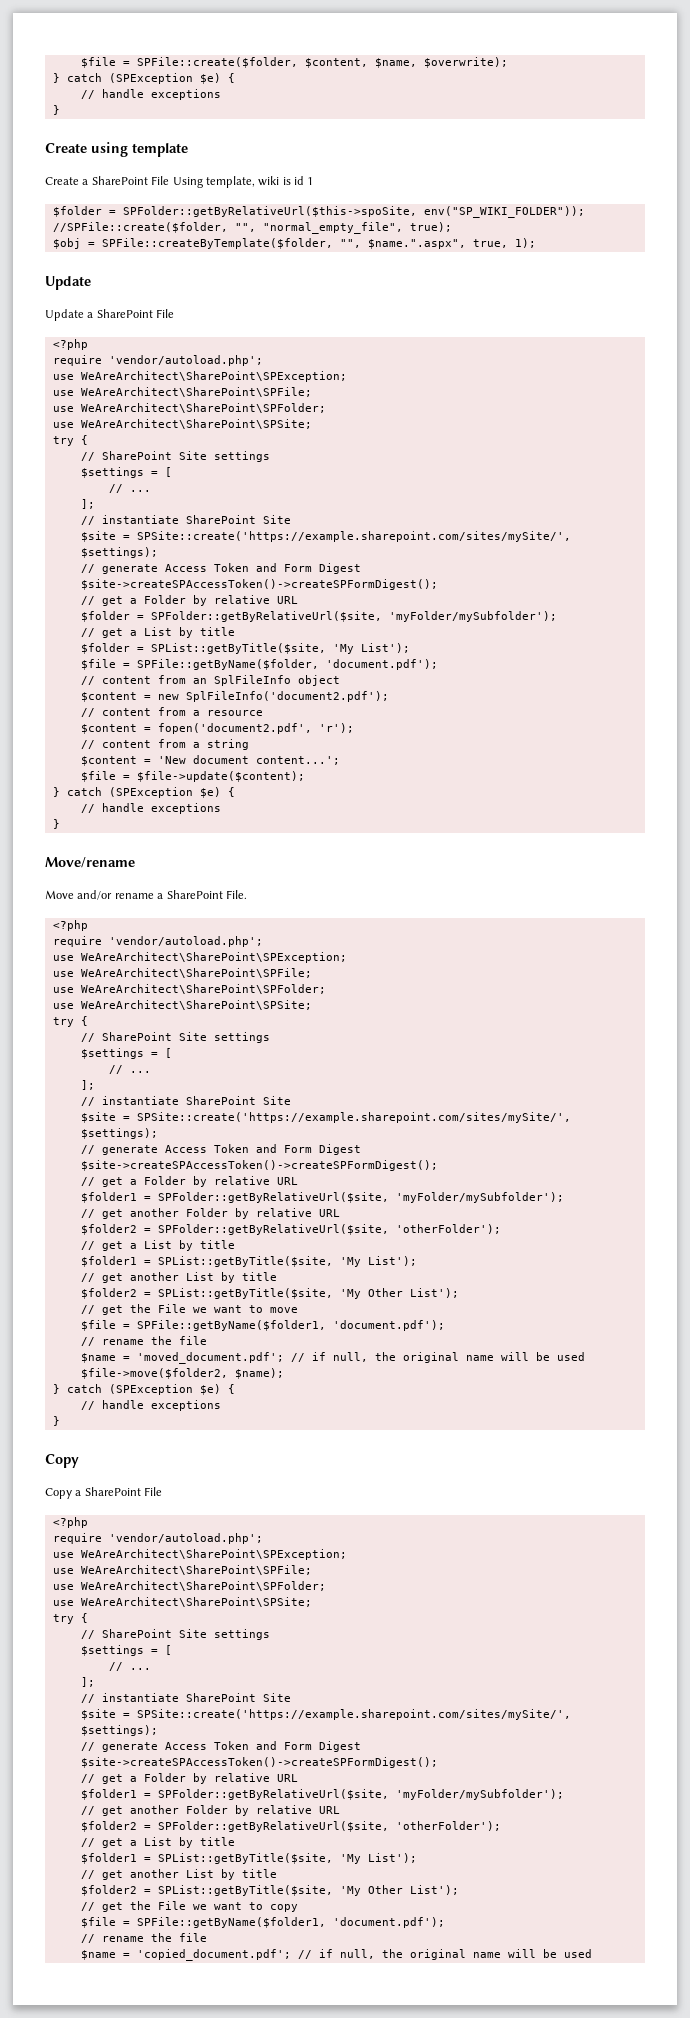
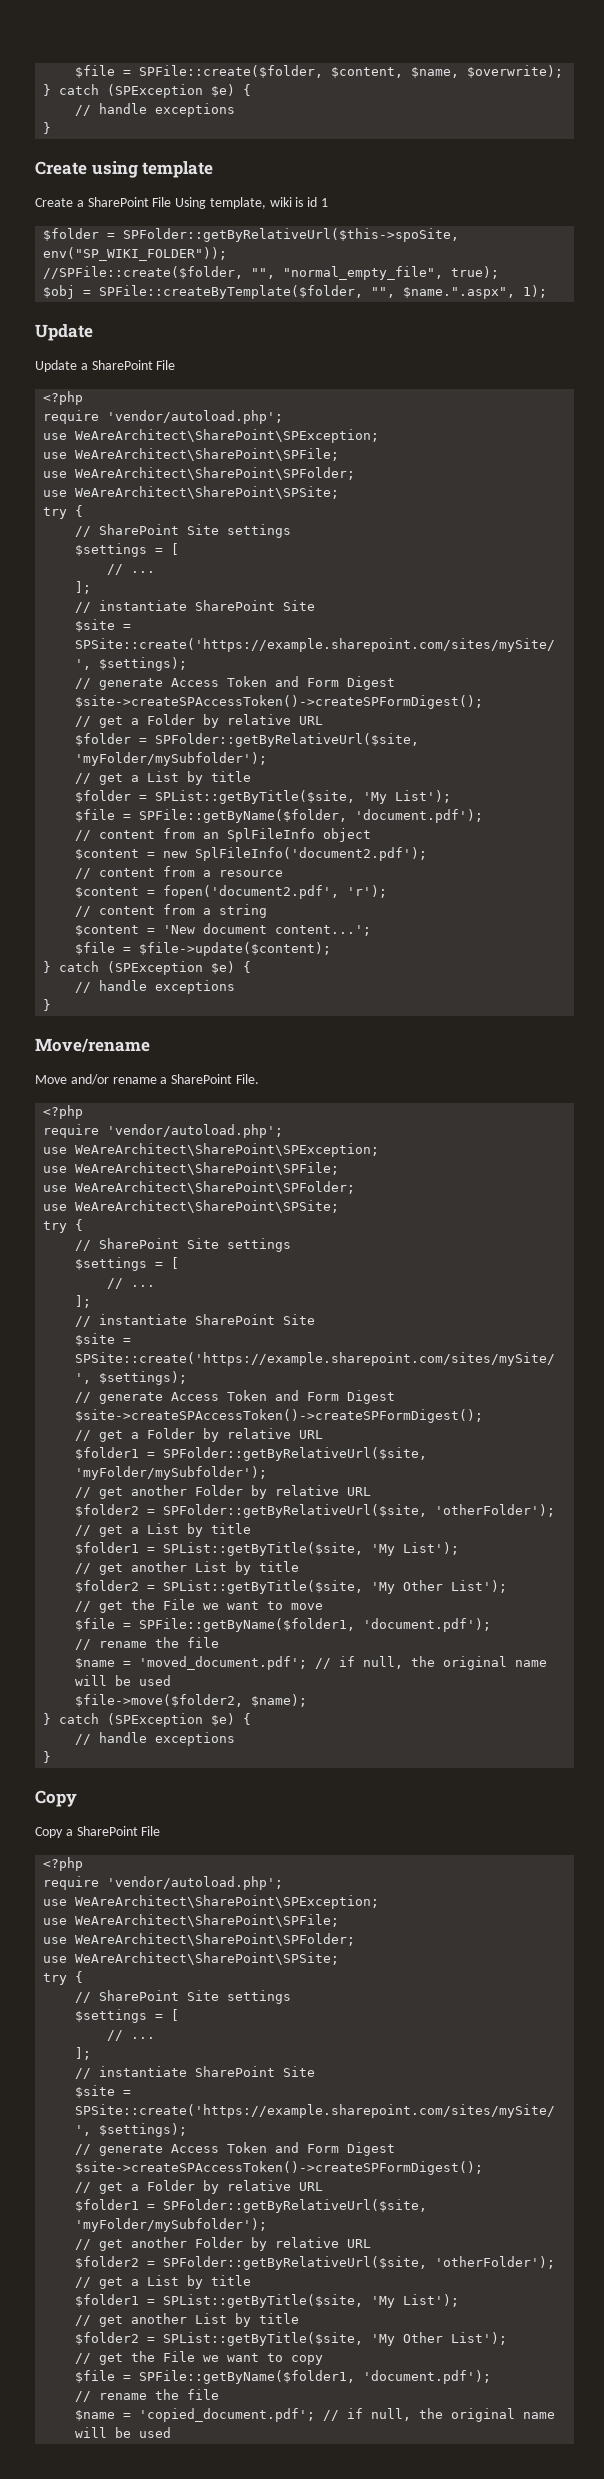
[472,239,508,248] true, -> (516, 293) none

